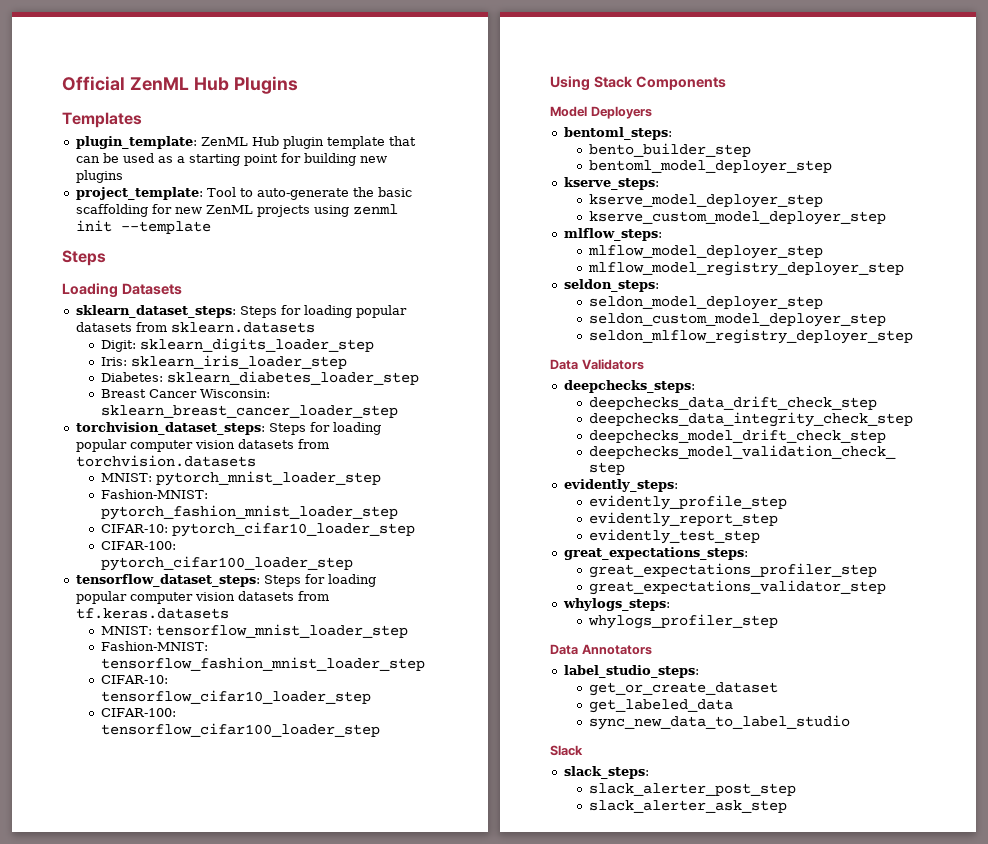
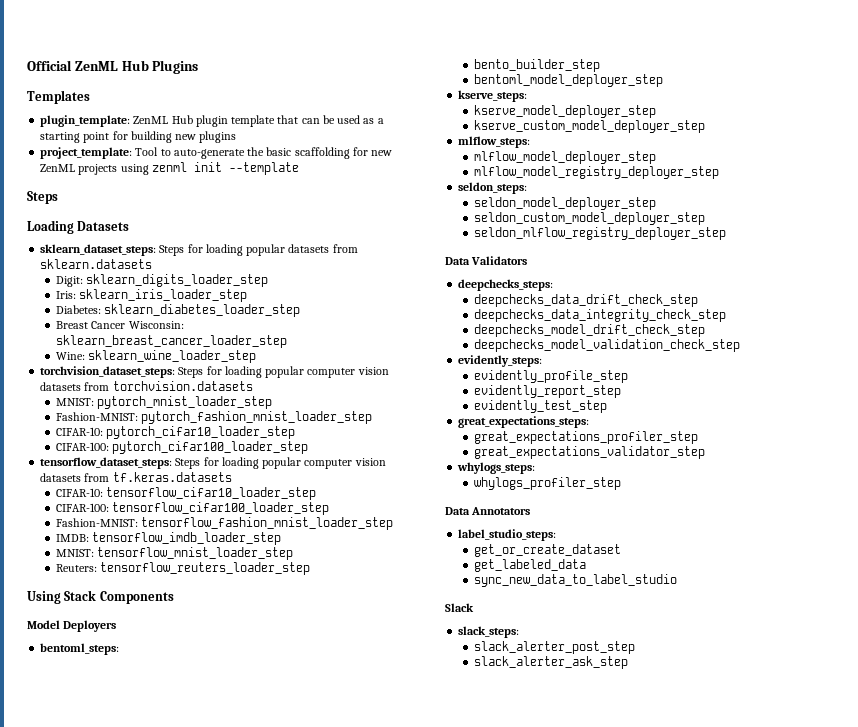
(398, 411) none -> [56,350,257,363] // Wine: sklearn_wine_loader_step
[100,624,408,638] [100,641,208,651] [100,657,425,671] // MNIST: tensorflow_mnist_loader_step // Fashion-MNIST: tensorflow_fashion_mnist_loader_step -> (232, 477) none
(380, 730) none -> [56,517,394,530] [56,532,282,545] [56,547,294,560] [56,562,311,575] // Fashion-MNIST: tensorflow_fashion_mnist_loader_step // IMDB: tensorflow_imdb_loader_step // MNIST: tensorflow_mnist_loader_step // Reuters: tensorflow_reuters_loader_step

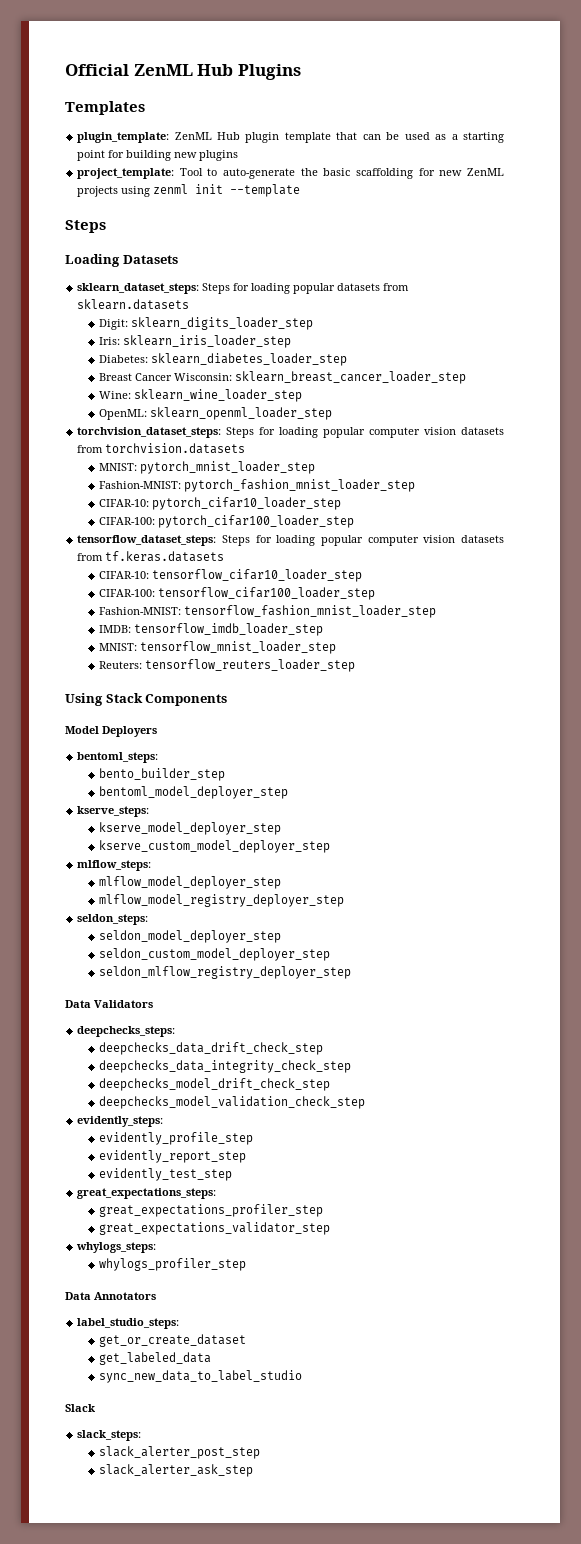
(257, 356) none -> [99,407,333,420] // OpenML: sklearn_openml_loader_step

